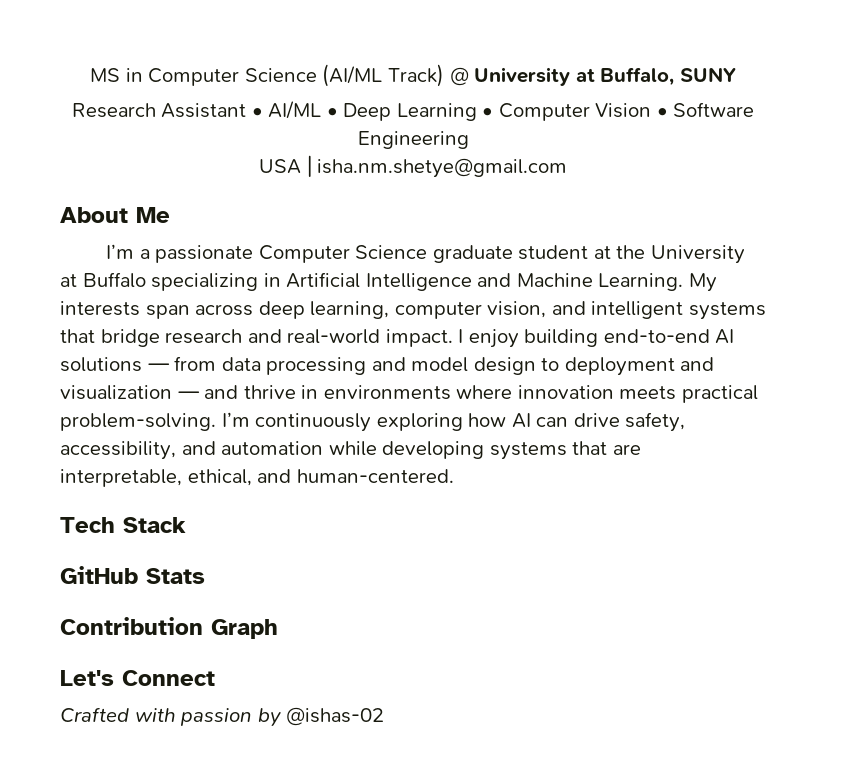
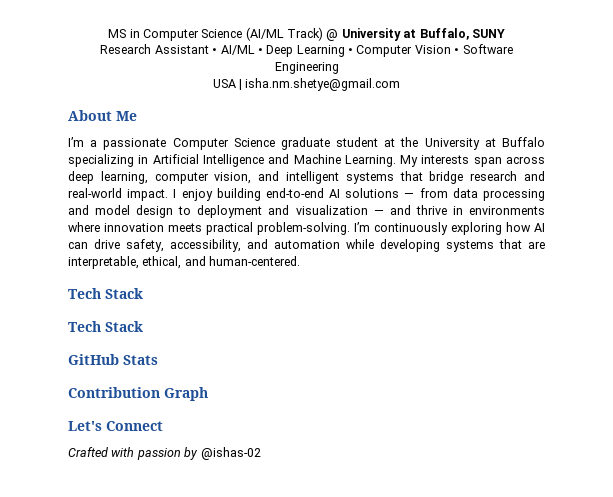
(186, 525) none -> [68,321,143,332] // Tech Stack

